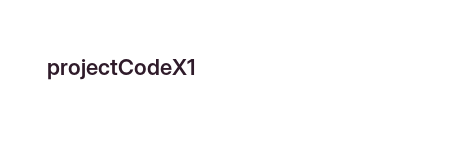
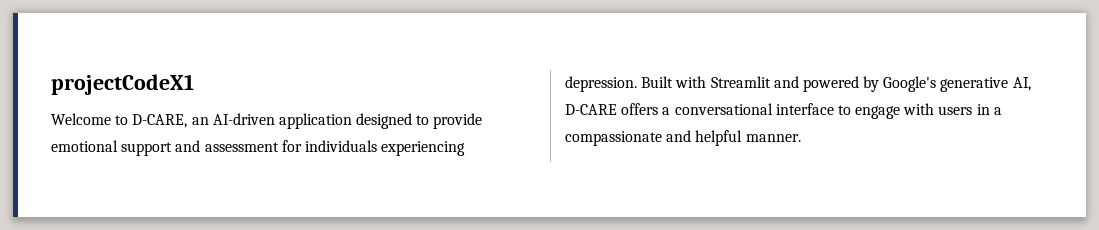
(195, 69) none -> [51,113,483,129] [51,140,466,156] [565,76,1031,92] [565,103,1002,119] [565,130,801,146] // Welcome to D-CARE, an AI-driven application designed to provide emotional support and assessment for individuals experiencing depression. Built with Streamlit and powered by Google's generative AI, D-CARE offers a conversational interface to engage with users in a compassionate and helpful manner.

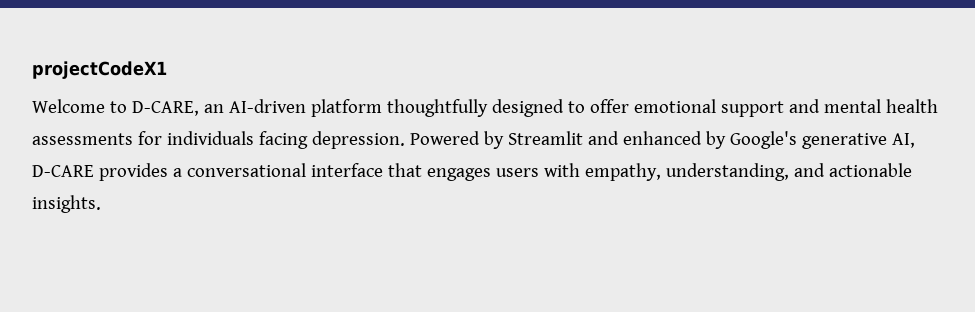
[278,113,352,129] application -> [310,99,488,117] platform thoughtfully
[433,113,483,129] provide -> [589,99,629,113] offer
[204,140,466,156] [565,76,707,92] assessment for individuals experiencing depression. Built with -> [823,99,938,113] [32,131,504,149] mental health assessments for individuals facing depression. Powered by
[802,76,859,92] powered -> [622,131,702,145] enhanced
[621,103,659,115] offers -> [98,163,168,181] provides
[837,103,1002,119] [565,130,801,146] to engage with users in a compassionate and helpful manner. -> [387,163,912,181] [32,195,101,213] that engages users with empathy, understanding, and actionable insights.

